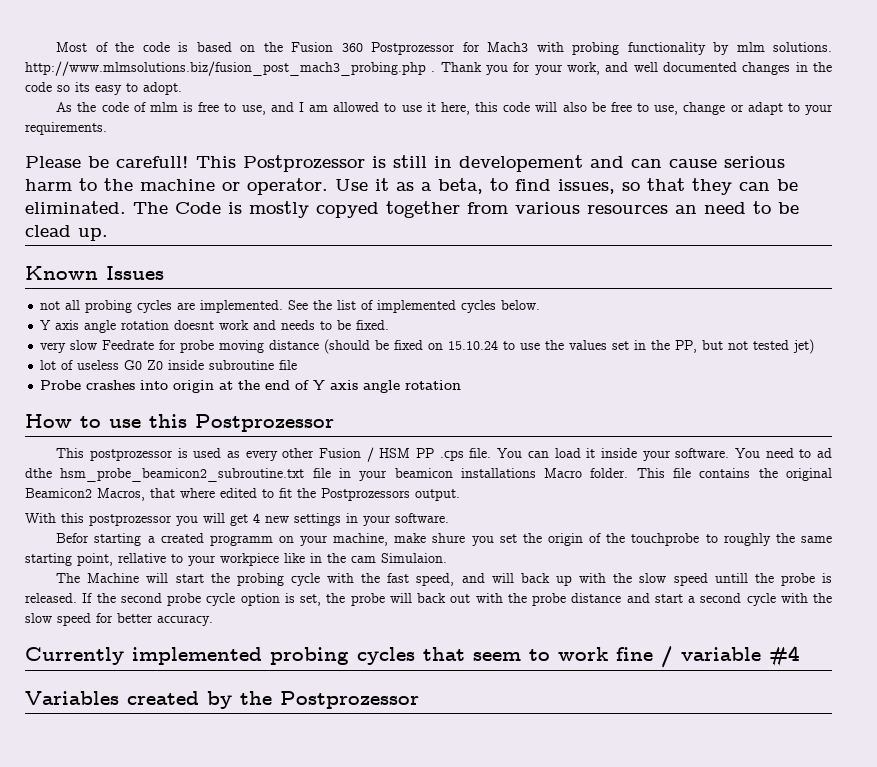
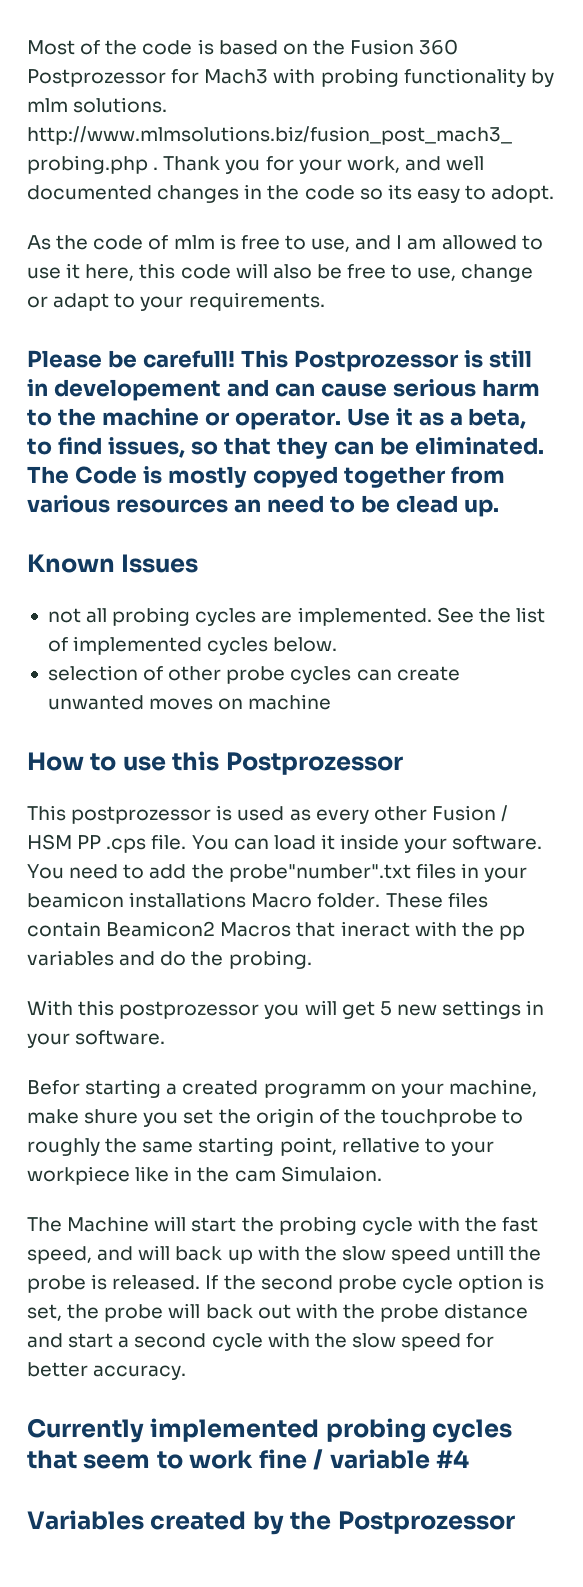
[40,320,390,333] [40,339,815,354] [40,360,298,370] [40,380,462,393] Y axis angle rotation doesnt work and needs to be fixed. // very slow Feedrate for probe moving distance (should be fixed on 15.10.24 to use the values set in the PP, but not tested jet) // lot of useless G0 Z0 inside subroutine file // Probe crashes into origin at the end of Y axis angle rotation -> [47,665,460,684] [47,694,332,710] selection of other probe cycles can create unwanted moves on machine
[816,448,832,458] [25,468,331,482] ad dthe hsm_probe_beamicon2_subroutine.txt file -> [149,863,456,882] add the probe"number".txt files
[636,468,832,481] [25,488,460,501] This file contains the original Beamicon2 Macros, that where edited to fit the Postprozessors output. -> [385,892,488,908] [27,921,525,940] [27,950,312,969] These files contain Beamicon2 Macros that ineract with the pp variables and do the probing.
[253,513,260,523] 4 -> [379,1001,392,1016] 5

